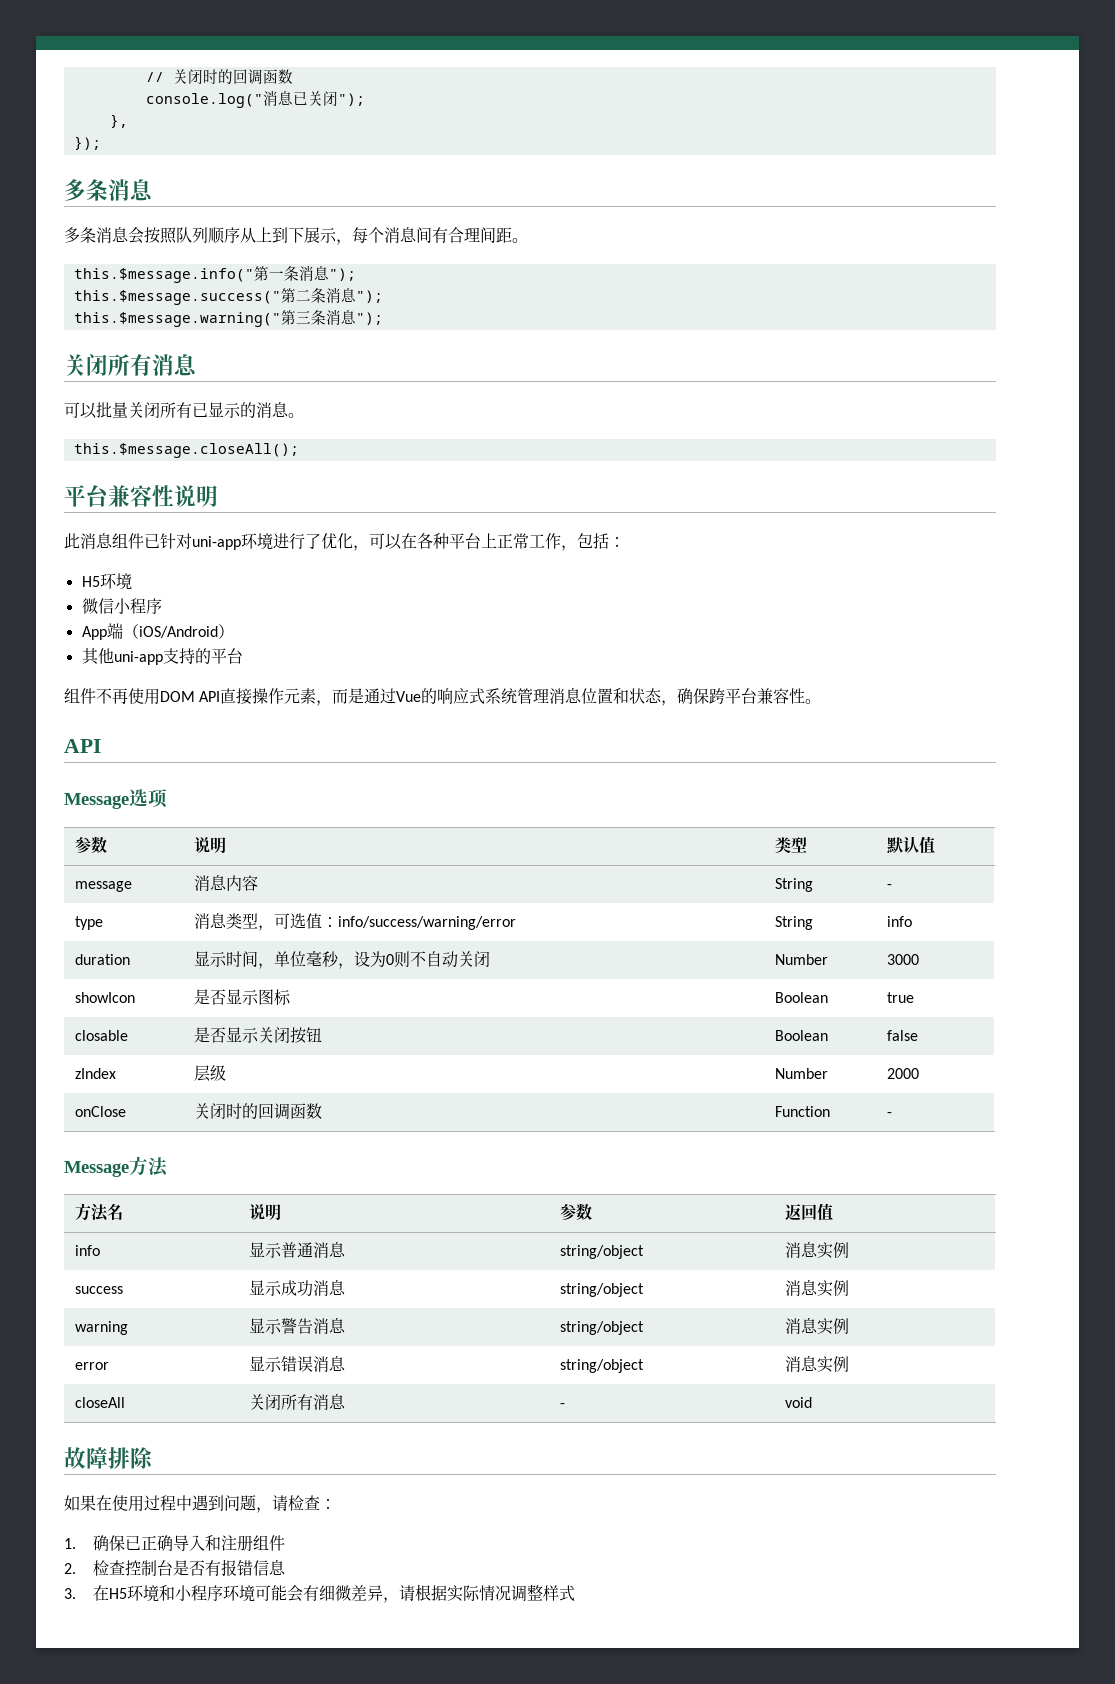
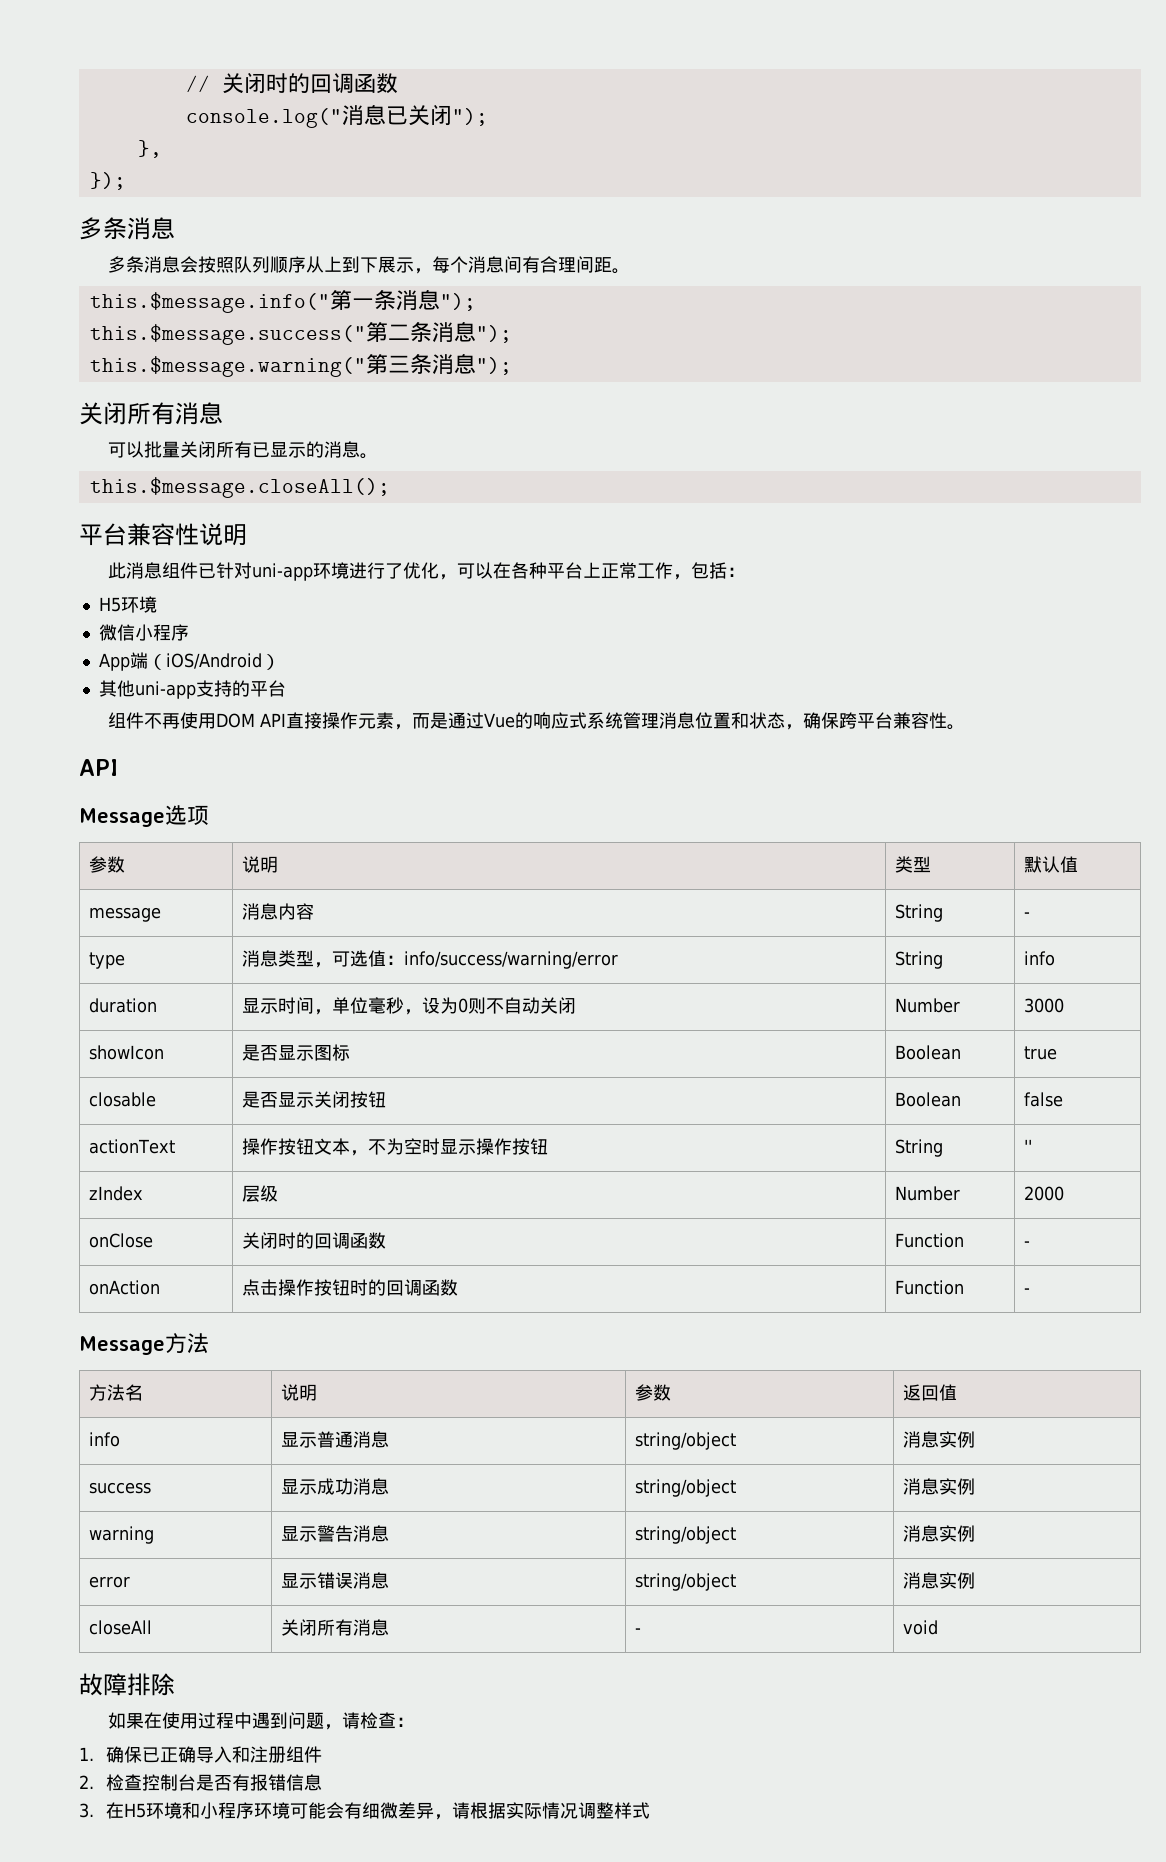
(919, 1035) none -> [88,1139,175,1154] [241,1138,548,1156] [894,1139,943,1157] [1023,1139,1032,1153] // actionText | 操作按钮文本，不为空时显示操作按钮 | String | ''
(893, 1114) none -> [88,1280,160,1295] [241,1279,458,1296] [894,1280,964,1295] [1023,1288,1030,1294] // onAction | 点击操作按钮时的回调函数 | Function | -

